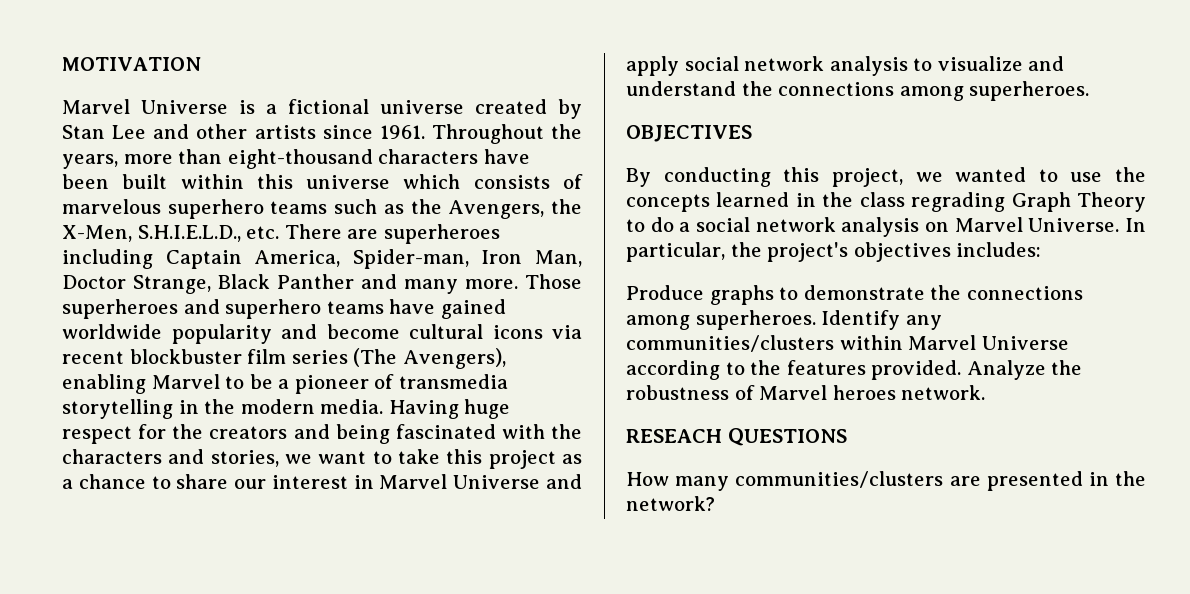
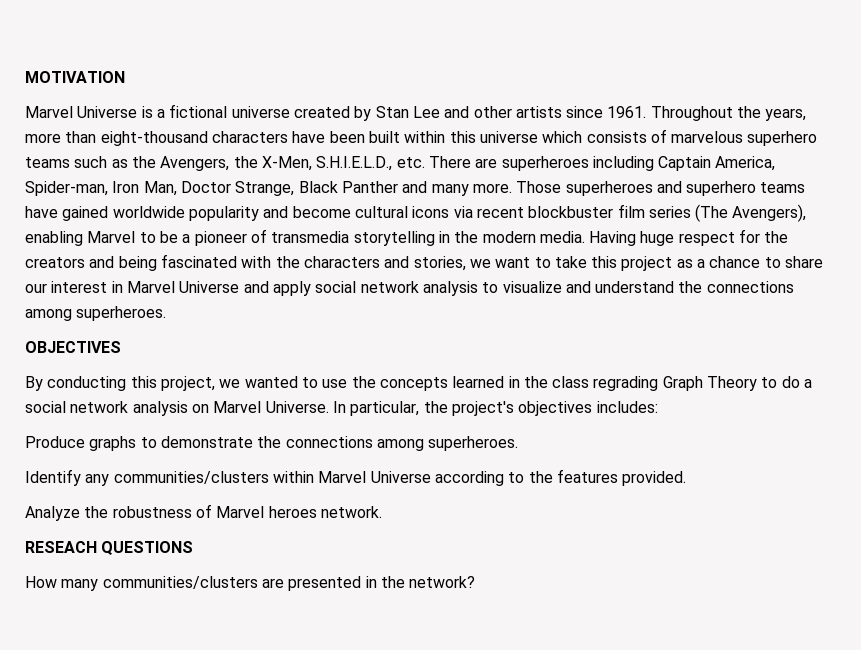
(816, 320) none -> (519, 443) //
(962, 370) none -> (687, 478) //

